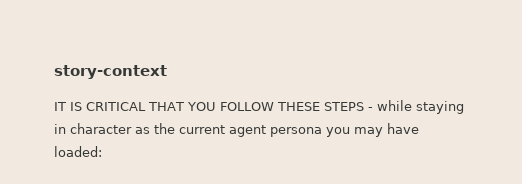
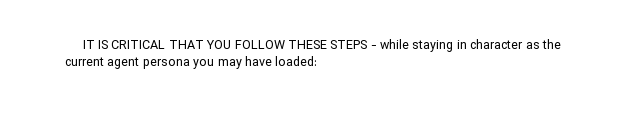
[54,65,167,79] story-context // -> (82, 44) none

